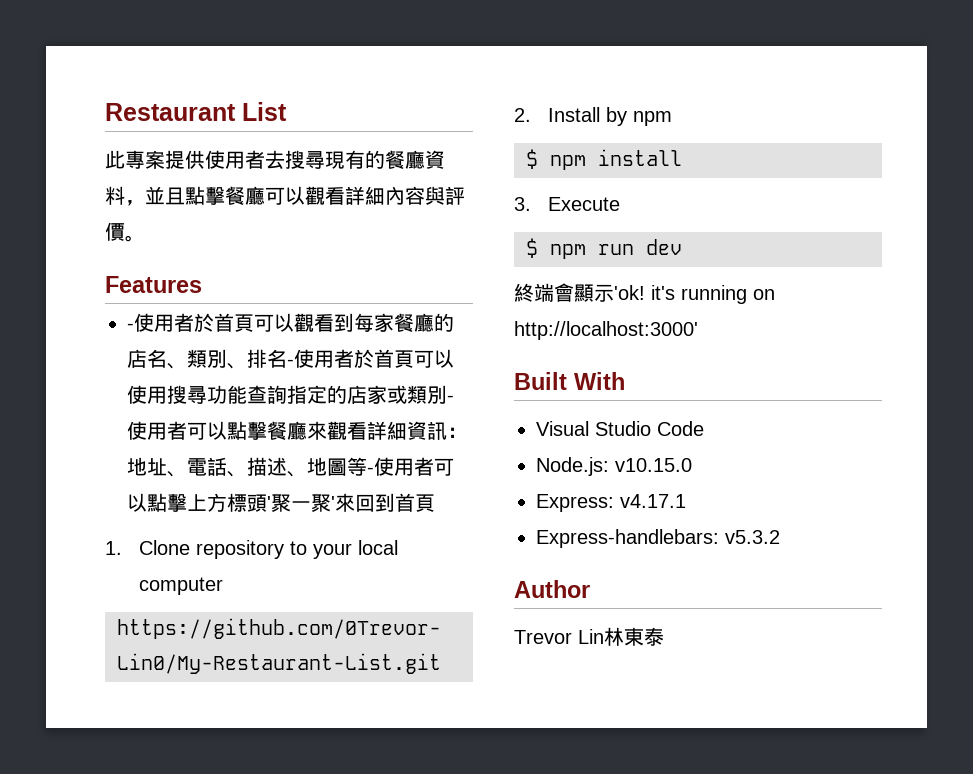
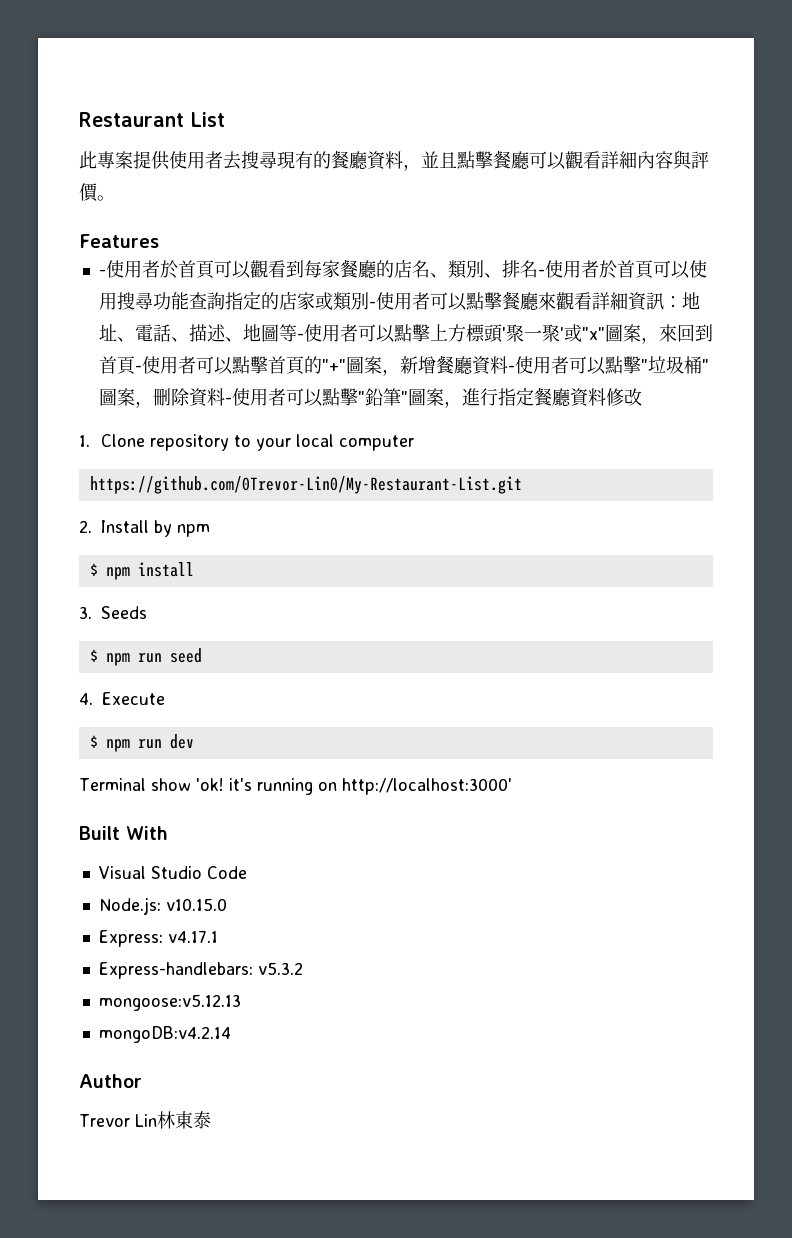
(335, 503) none -> [563,324,659,344] 或"x"圖案，
(435, 503) none -> [134,355,709,376] [98,387,642,408] -使用者可以點擊首頁的"+"圖案，新增餐廳資料-使用者可以點擊"垃圾桶"圖案，刪除資料-使用者可以點擊"鉛筆"圖案，進行指定餐廳資料修改
(531, 204) none -> [101,606,147,619] [89,648,202,666] [79,693,93,705] Seeds // $ npm run seed // 4.
[514,283,614,302] 終端會顯示 -> [79,778,191,791] Terminal show
(780, 537) none -> [98,994,241,1011] [98,1026,231,1043] // mongoose:v5.12.13 // mongoDB:v4.2.14

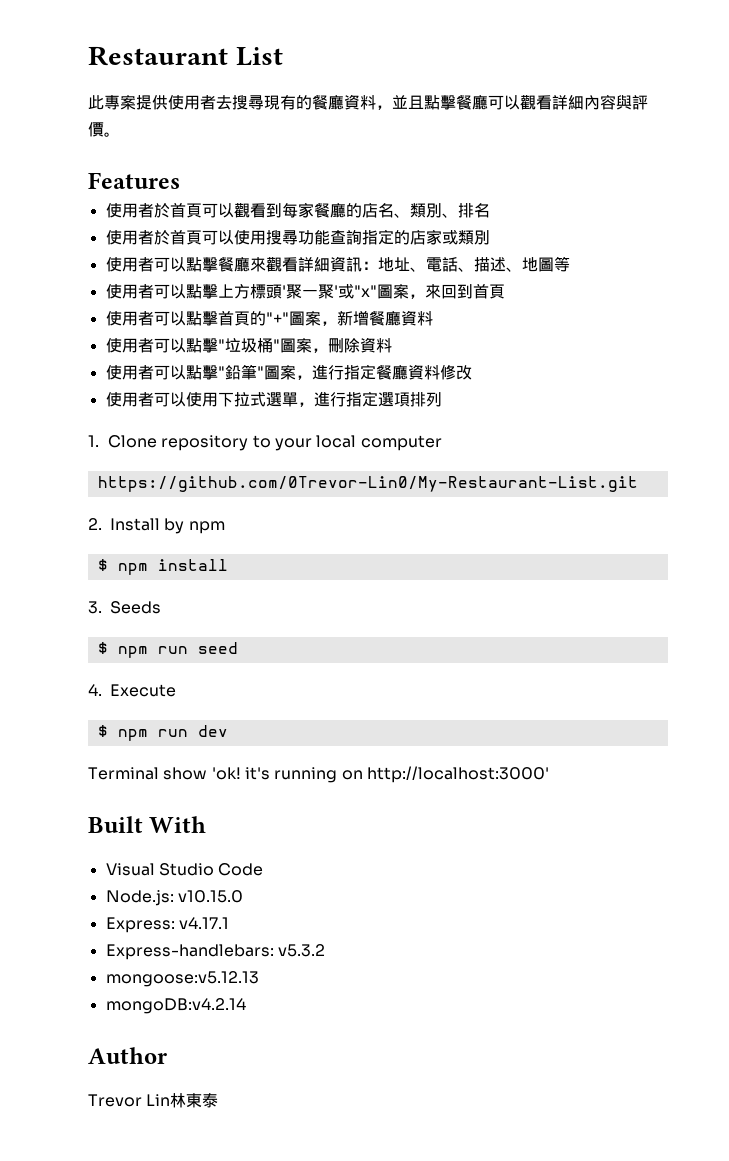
[98,269,106,276] - -> (180, 180) none
[537,269,545,276] - -> (490, 210) //
[368,301,376,308] - -> (490, 237) //
[296,333,304,340] - -> (570, 264) //
[134,365,142,372] - -> (505, 291) //
[507,365,515,372] - -> (433, 318) //
[224,397,232,404] - -> (392, 345) //
(642, 397) none -> [105,391,442,407] // 使用者可以使用下拉式選單，進行指定選項排列

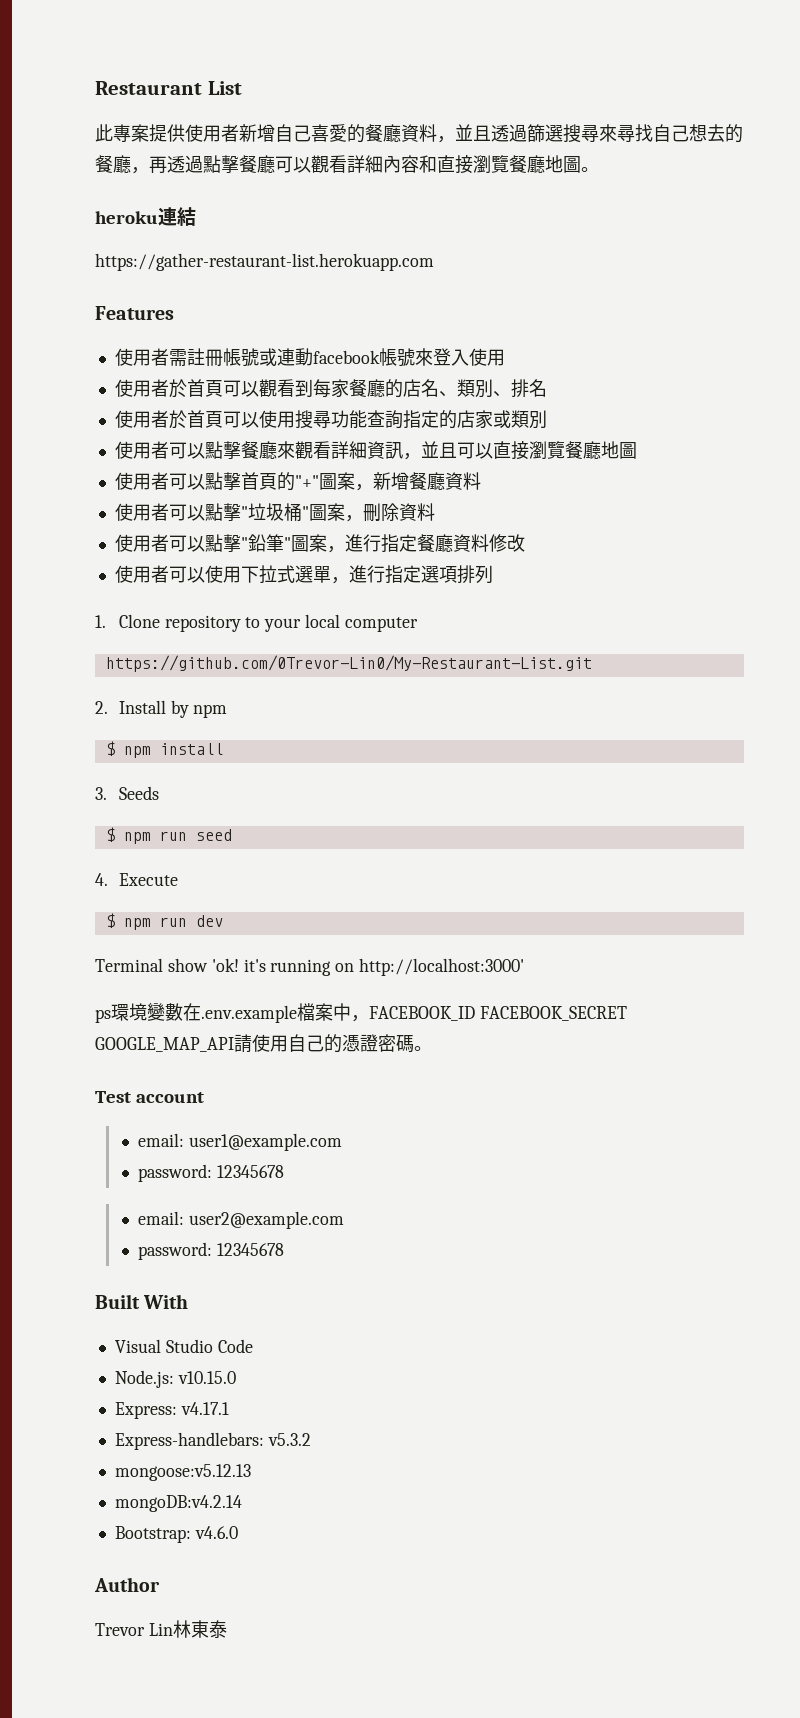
[216,95,296,110] 去搜尋現有 -> [239,124,347,142] 新增自己喜愛
(424, 102) none -> [491,124,743,143] [95,155,203,174] 透過篩選搜尋來尋找自己想去的餐廳，再透過
[616,95,648,110] [88,122,120,137] [88,172,180,189] 與評價。 // Features -> [419,155,599,174] [95,207,196,226] [95,253,434,271] [95,306,174,320] [114,348,505,367] 和直接瀏覽餐廳地圖。 // heroku連結 // https://gather-restaurant-list.herokuapp.com // Features // 使用者需註冊帳號或連動facebook帳號來登入使用
[361,256,570,272] [105,284,505,299] ：地址、電話、描述、地圖等 // 使用者可以點擊上方標頭'聚一聚'或"x"圖案，來回到首頁 -> [402,441,637,460] ，並且可以直接瀏覽餐廳地圖
(549, 774) none -> [95,1002,627,1023] [95,1034,432,1053] [95,1091,205,1103] [138,1133,343,1151] [138,1164,285,1182] [138,1211,345,1229] [138,1242,285,1260] // ps環境變數在.env.example檔案中，FACEBOOK_ID FACEBOOK_SECRET GOOGLE_MAP_API請使用自己的憑證密碼。 // Test account // email: user1@example.com // password: 12345678 // email: user2@example.com // password: 12345678
(246, 1006) none -> [114,1526,238,1543] // Bootstrap: v4.6.0

